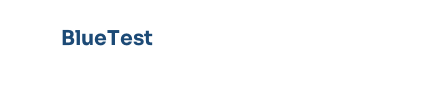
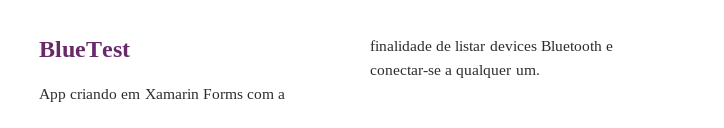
(153, 37) none -> [39,89,286,102] [370,40,613,51] [370,65,540,78] // App criando em Xamarin Forms com a finalidade de listar devices Bluetooth e conectar-se a qualquer um.

